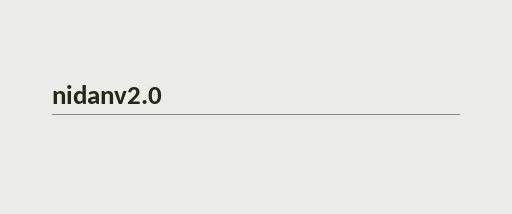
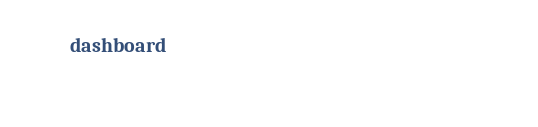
[52,85,162,104] nidanv2.0 -> [70,37,166,52] dashboard

